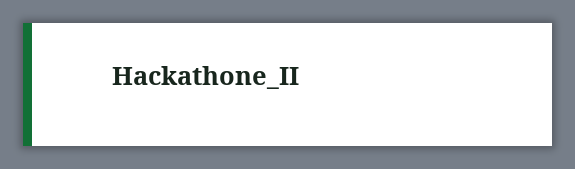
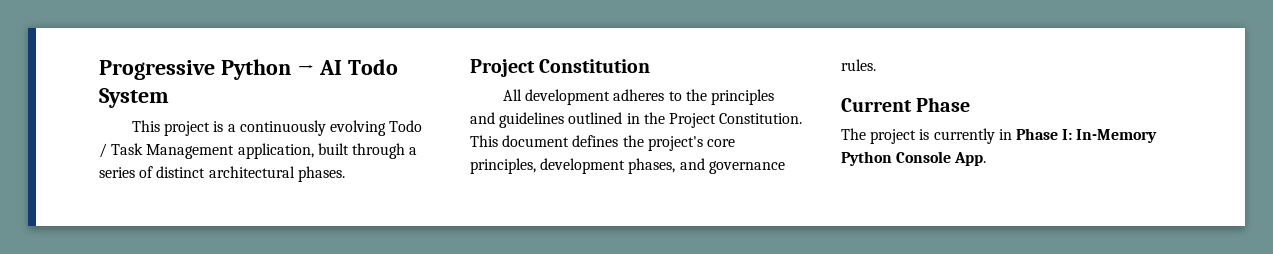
[112,66,299,89] Hackathone_II -> [99,59,398,80] [99,88,169,108] [131,120,423,136] [99,143,418,159] [99,166,345,182] [470,59,651,77] [502,89,774,105] [470,112,803,128] [470,135,735,151] [470,158,785,174] [841,59,876,71] [841,97,971,112] [841,128,1158,144] [841,151,987,166] Progressive Python → AI Todo System // This project is a continuously evolving Todo / Task Management application, built through a series of distinct architectural phases. // Project Constitution // All development adheres to the principles and guidelines outlined in the Project Constitution. This document defines the project's core principles, development phases, and governance rules. // Current Phase // The project is currently in Phase I: In-Memory Python Console App.

